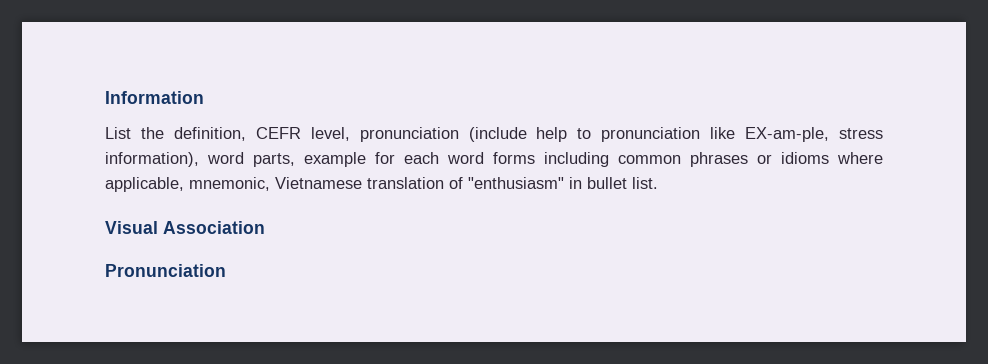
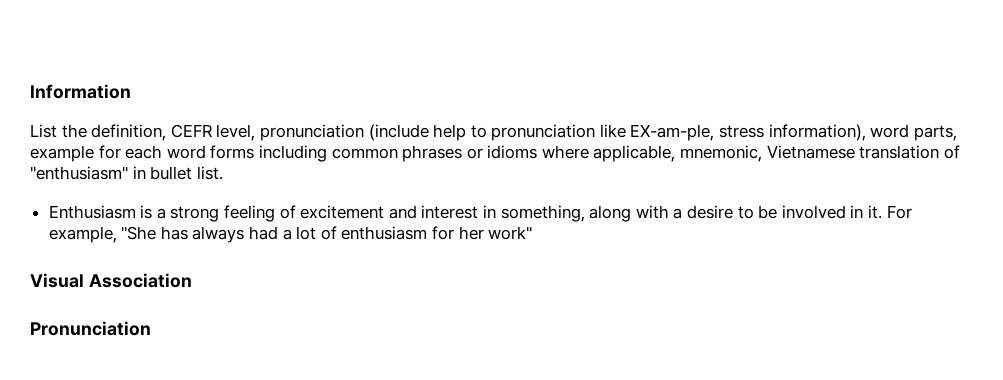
(658, 183) none -> [48,205,912,222] [48,226,533,243] // Enthusiasm is a strong feeling of excitement and interest in something, along with a desire to be involved in it. For example, "She has always had a lot of enthusiasm for her work"

